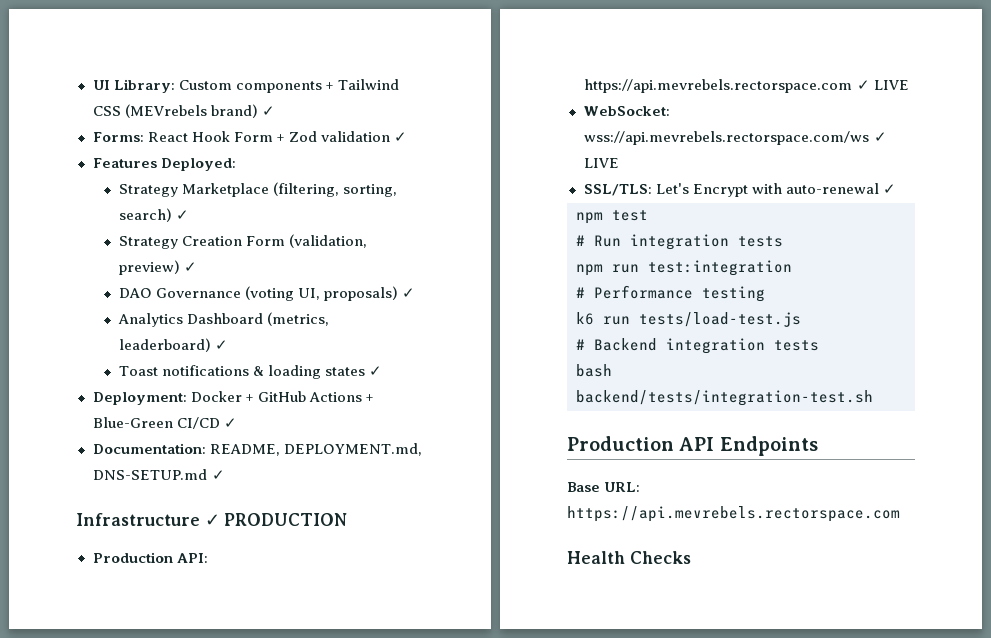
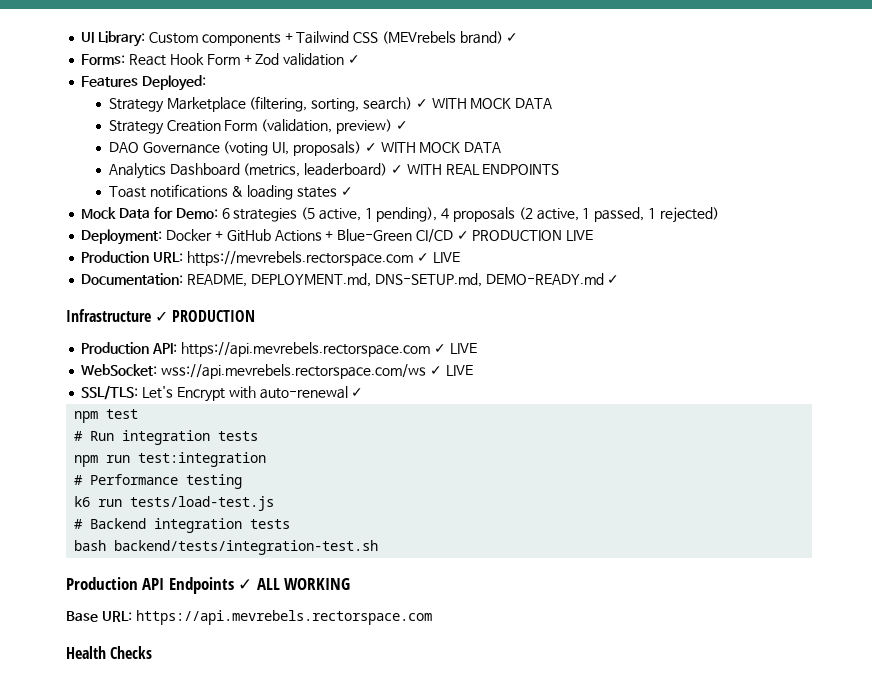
(189, 215) none -> [431,98,553,109] WITH MOCK DATA
(416, 293) none -> [380,142,502,153] WITH MOCK DATA
(228, 345) none -> [406,164,560,175] WITH REAL ENDPOINTS
(382, 371) none -> [81,207,719,223] // Mock Data for Demo: 6 strategies (5 active, 1 pending), 4 proposals (2 active, 1 passed, 1 rejected)
(237, 423) none -> [472,230,594,241] [81,251,460,266] PRODUCTION LIVE // Production URL: https://mevrebels.rectorspace.com ✓ LIVE
[92,469,208,480] DNS-SETUP.md -> [374,273,604,287] DNS-SETUP.md, DEMO-READY.md
(818, 446) none -> [238,578,351,590] ✓ ALL WORKING

